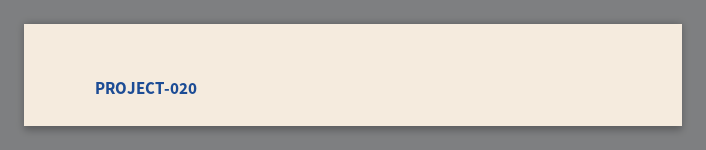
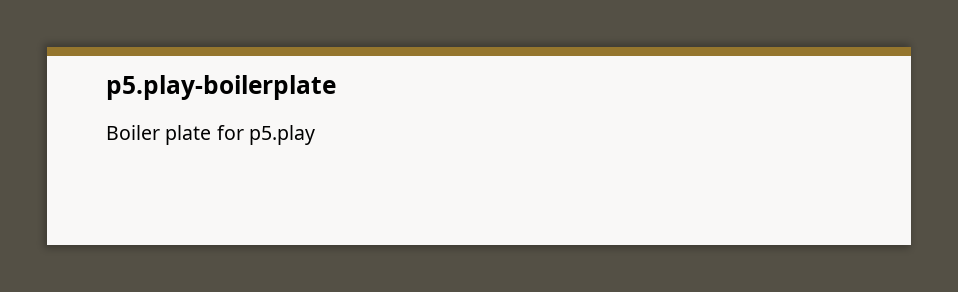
[95,82,197,94] PROJECT-020 -> [106,75,336,100] [106,125,315,145] p5.play-boilerplate // Boiler plate for p5.play

